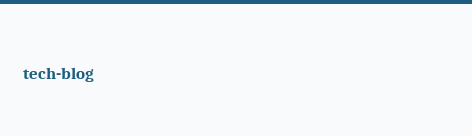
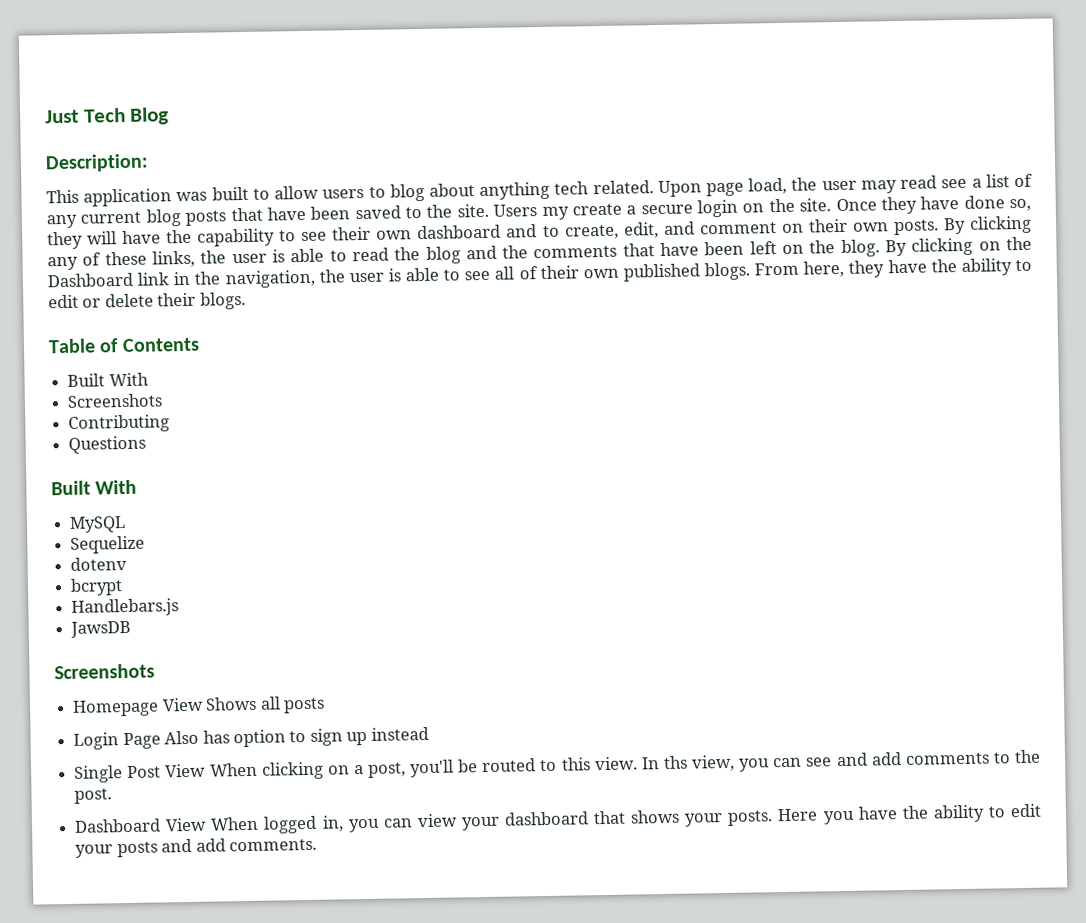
[23,67,94,82] tech-blog -> [45,107,170,125] [45,153,149,173] [46,173,1034,207] [46,195,1031,229] [47,215,1032,250] [47,236,1033,271] [47,258,1033,289] [48,291,246,310] [48,337,200,354] [67,372,149,387] [67,393,164,408] [68,414,171,433] [68,435,147,454] [51,479,138,496] [69,515,127,533] [70,535,146,554] [70,556,128,571] [70,578,124,596] [71,598,180,617] [70,620,132,638] [54,663,155,680] [72,696,325,717] [73,726,429,750] [74,749,1041,783] [74,788,113,804] [74,803,1042,834] [75,838,317,858] Just Tech Blog // Description: // This application was built to allow users to blog about anything tech related. Upon page load, the user may read see a list of any current blog posts that have been saved to the site. Users my create a secure login on the site. Once they have done so, they will have the capability to see their own dashboard and to create, edit, and comment on their own posts. By clicking any of these links, the user is able to read the blog and the comments that have been left on the blog. By clicking on the Dashboard link in the navigation, the user is able to see all of their own published blogs. From here, they have the ability to edit or delete their blogs. // Table of Contents // Built With // Screenshots // Contributing // Questions // Built With // MySQL // Sequelize // dotenv // bcrypt // Handlebars.js // JawsDB // Screenshots // Homepage View Shows all posts // Login Page Also has option to sign up instead // Single Post View When clicking on a post, you'll be routed to this view. In ths view, you can see and add comments to the post. // Dashboard View When logged in, you can view your dashboard that shows your posts. Here you have the ability to edit your posts and add comments.

